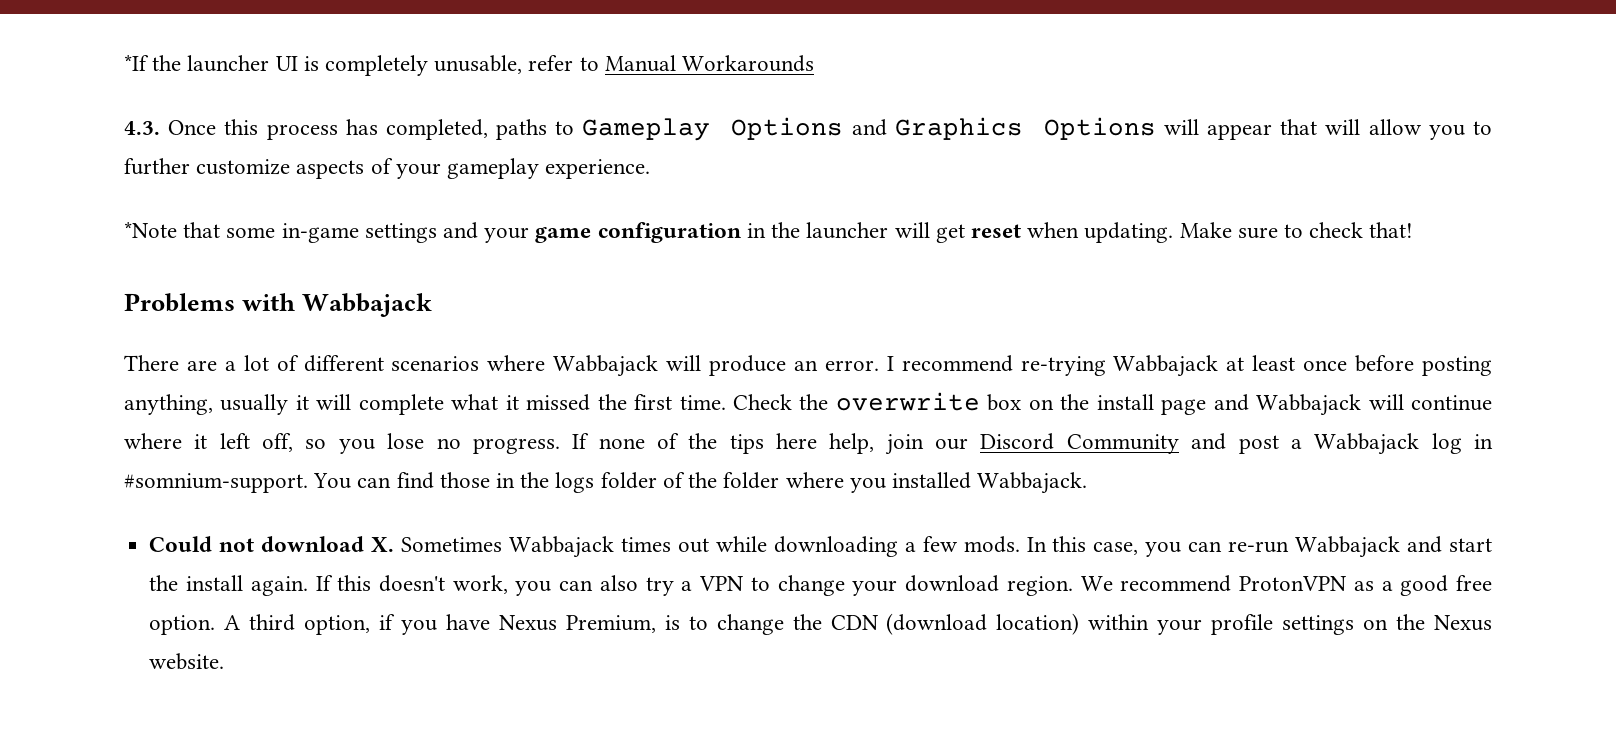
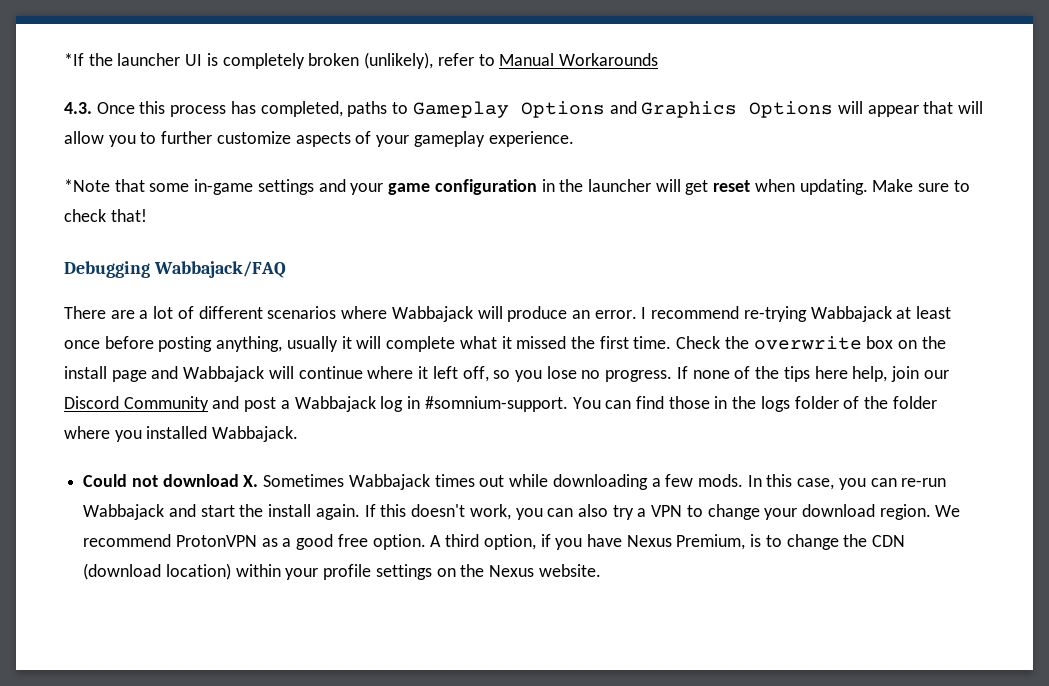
[434,55,523,74] unusable, -> [308,52,434,69] broken (unlikely),
[124,293,433,317] Problems with Wabbajack -> [64,261,286,278] Debugging Wabbajack/FAQ

